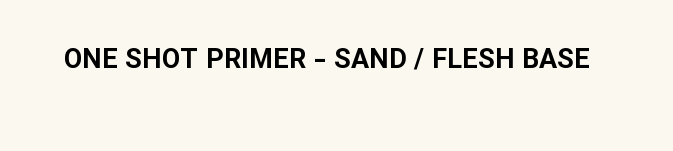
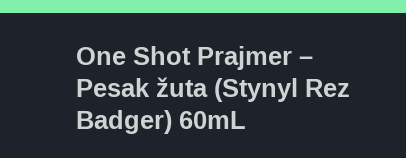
[64,48,591,70] ONE SHOT PRIMER - SAND / FLESH BASE -> [76,46,313,70] [76,77,350,102] [76,110,246,134] One Shot Prajmer – Pesak žuta (Stynyl Rez Badger) 60mL

